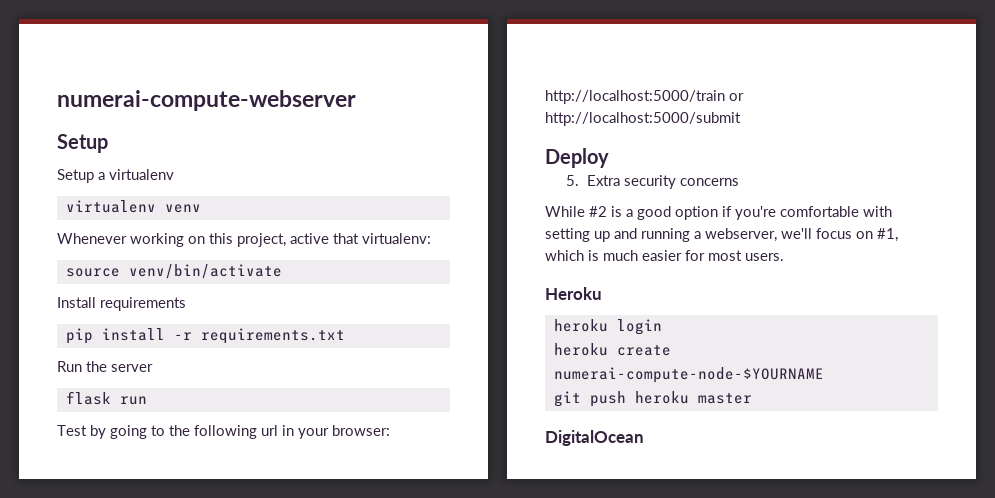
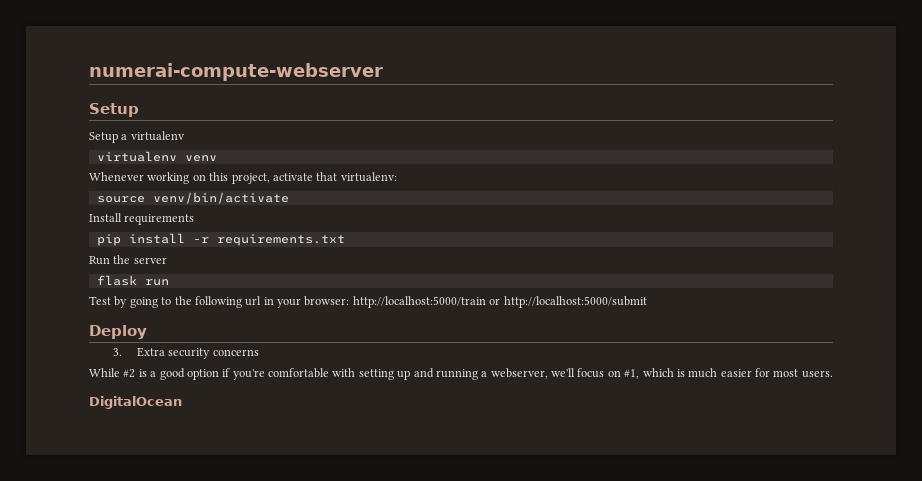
[290,233,329,244] active -> [272,173,313,181] activate
[565,175,579,186] 5. -> [113,348,123,356] 3.
[545,287,602,300] [553,319,662,335] [553,343,671,356] [553,367,824,383] [553,391,752,407] // Heroku // heroku login // heroku create numerai-compute-node-$YOURNAME // git push heroku master -> (833, 374) none

